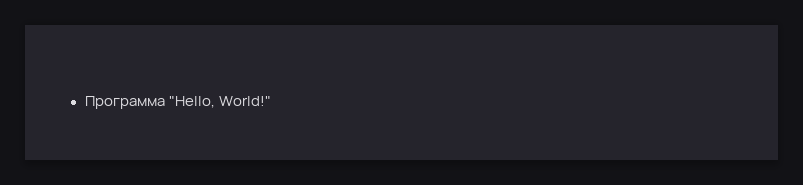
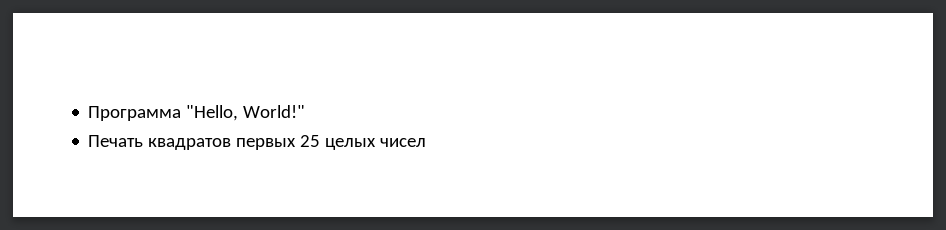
(271, 101) none -> [88,135,427,150] // Печать квадратов первых 25 целых чисел

